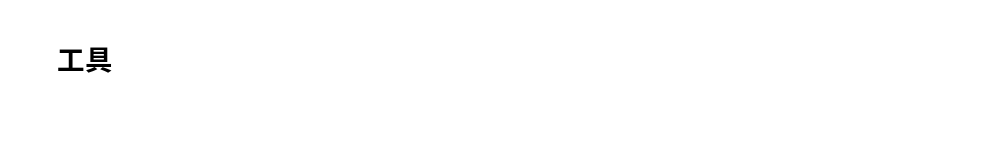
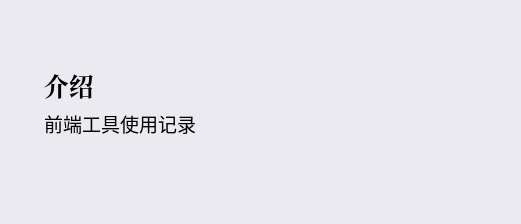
[57,47,113,73] 工具 -> [44,74,94,99] [44,115,196,134] 介绍 // 前端工具使用记录

